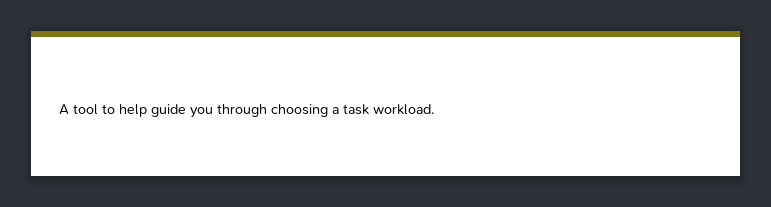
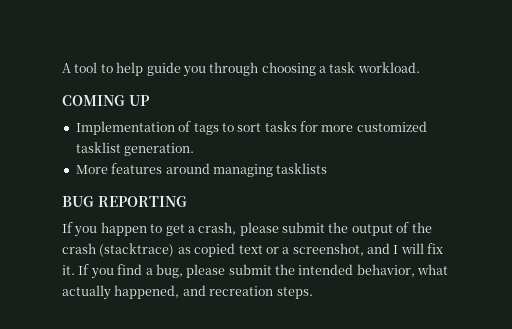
(434, 109) none -> [62,95,150,106] [75,121,427,135] [75,142,195,156] [75,163,328,177] [62,196,187,207] [62,222,432,237] [62,243,444,257] [62,264,449,279] [62,285,313,300] // COMING UP // Implementation of tags to sort tasks for more customized tasklist generation. // More features around managing tasklists // BUG REPORTING // If you happen to get a crash, please submit the output of the crash (stacktrace) as copied text or a screenshot, and I will fix it. If you find a bug, please submit the intended behavior, what actually happened, and recreation steps.

